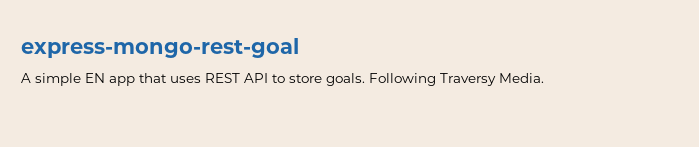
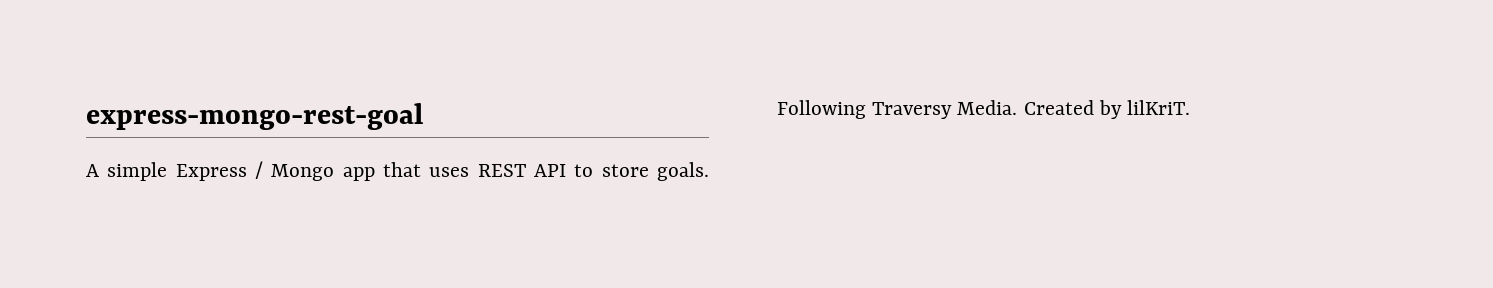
[85,73,105,83] EN -> [175,161,335,181] Express / Mongo
(544, 78) none -> [1023,100,1191,119] Created by lilKriT.

